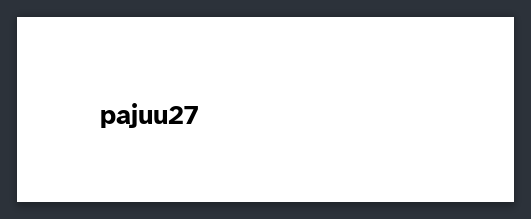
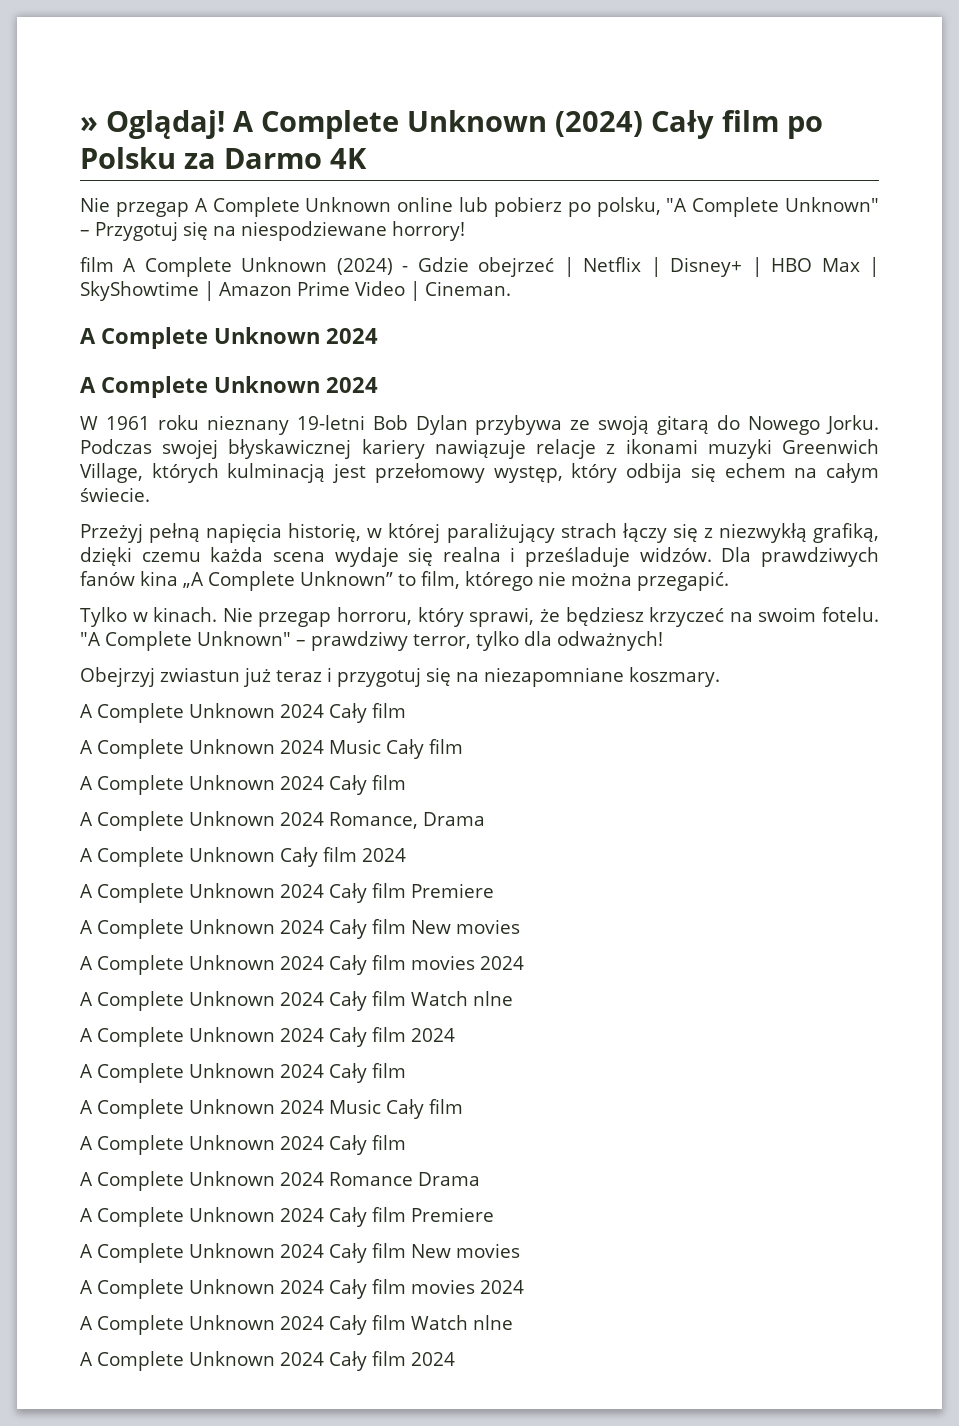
[100,103,199,128] pajuu27 -> [80,110,823,139] [80,147,367,169] [80,197,879,217] [80,221,465,241] [80,257,879,277] [80,281,511,301] [80,327,378,349] [80,376,378,398] [80,415,879,435] [80,439,879,459] [80,463,880,483] [80,487,150,502] [80,523,880,543] [80,547,879,567] [80,571,729,591] [80,607,880,627] [80,631,663,651] [80,667,720,687] [80,703,406,723] [80,739,463,759] [80,775,406,795] [80,811,485,831] [80,847,406,867] [80,883,494,903] [80,919,520,939] [80,955,524,975] [80,991,513,1011] [80,1027,455,1047] [80,1063,406,1083] [80,1099,463,1119] [80,1135,406,1155] [80,1171,480,1191] [80,1207,494,1227] [80,1243,520,1263] [80,1279,524,1299] [80,1315,513,1335] [80,1351,455,1371] » Oglądaj! A Complete Unknown (2024) Cały film po Polsku za Darmo 4K // Nie przegap A Complete Unknown online lub pobierz po polsku, "A Complete Unknown" – Przygotuj się na niespodziewane horrory! // film A Complete Unknown (2024) - Gdzie obejrzeć | Netflix | Disney+ | HBO Max | SkyShowtime | Amazon Prime Video | Cineman. // A Complete Unknown 2024 // A Complete Unknown 2024 // W 1961 roku nieznany 19-letni Bob Dylan przybywa ze swoją gitarą do Nowego Jorku. Podczas swojej błyskawicznej kariery nawiązuje relacje z ikonami muzyki Greenwich Village, których kulminacją jest przełomowy występ, który odbija się echem na całym świecie. // Przeżyj pełną napięcia historię, w której paraliżujący strach łączy się z niezwykłą grafiką, dzięki czemu każda scena wydaje się realna i prześladuje widzów. Dla prawdziwych fanów kina „A Complete Unknown” to film, którego nie można przegapić. // Tylko w kinach. Nie przegap horroru, który sprawi, że będziesz krzyczeć na swoim fotelu. "A Complete Unknown" – prawdziwy terror, tylko dla odważnych! // Obejrzyj zwiastun już teraz i przygotuj się na niezapomniane koszmary. // A Complete Unknown 2024 Cały film // A Complete Unknown 2024 Music Cały film // A Complete Unknown 2024 Cały film // A Complete Unknown 2024 Romance, Drama // A Complete Unknown Cały film 2024 // A Complete Unknown 2024 Cały film Premiere // A Complete Unknown 2024 Cały film New movies // A Complete Unknown 2024 Cały film movies 2024 // A Complete Unknown 2024 Cały film Watch nlne // A Complete Unknown 2024 Cały film 2024 // A Complete Unknown 2024 Cały film // A Complete Unknown 2024 Music Cały film // A Complete Unknown 2024 Cały film // A Complete Unknown 2024 Romance Drama // A Complete Unknown 2024 Cały film Premiere // A Complete Unknown 2024 Cały film New movies // A Complete Unknown 2024 Cały film movies 2024 // A Complete Unknown 2024 Cały film Watch nlne // A Complete Unknown 2024 Cały film 2024

